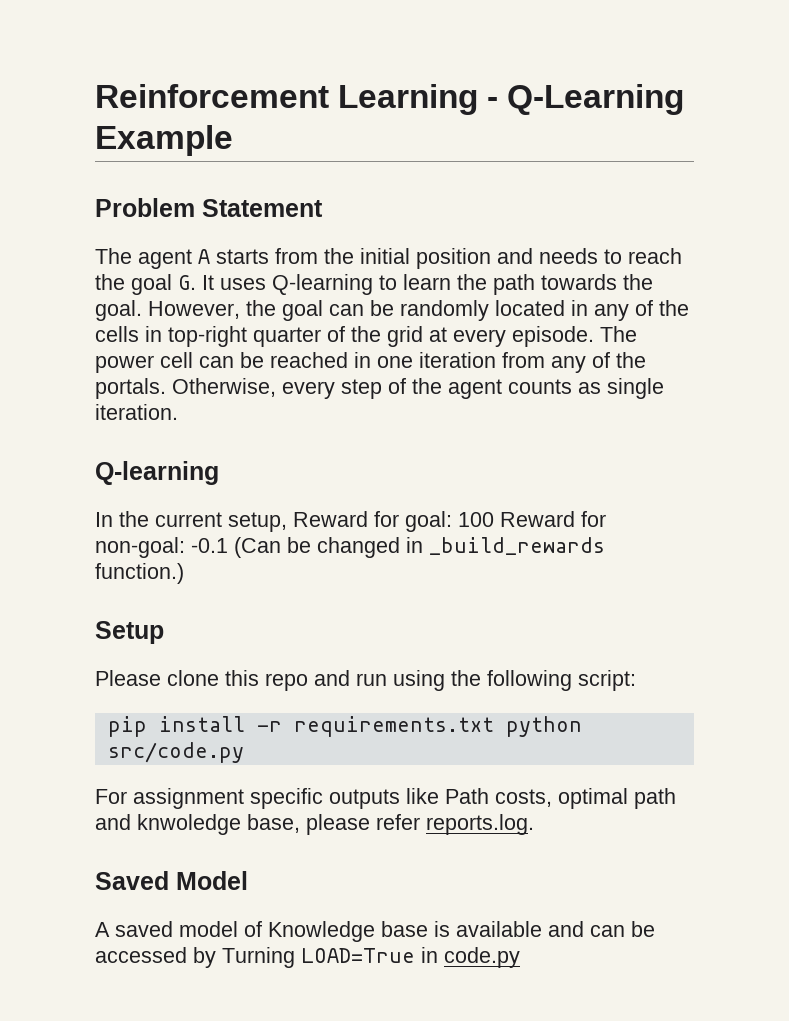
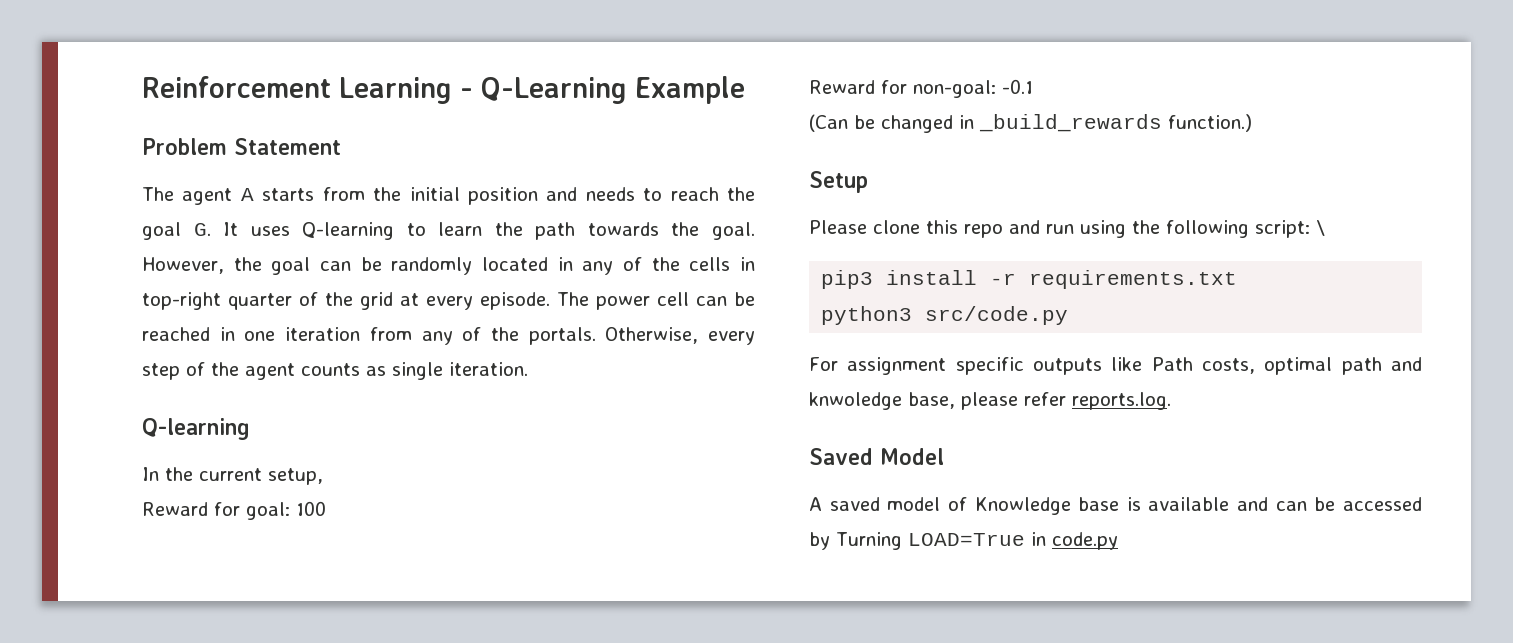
(287, 522) none -> (323, 476) //
(494, 519) none -> (326, 508) //
(228, 545) none -> (1033, 86) //
[107,716,147,737] // pip -> [1316,220,1325,236] [821,270,874,289] \ // pip3
[505,716,582,737] python -> [821,306,913,325] // python3

